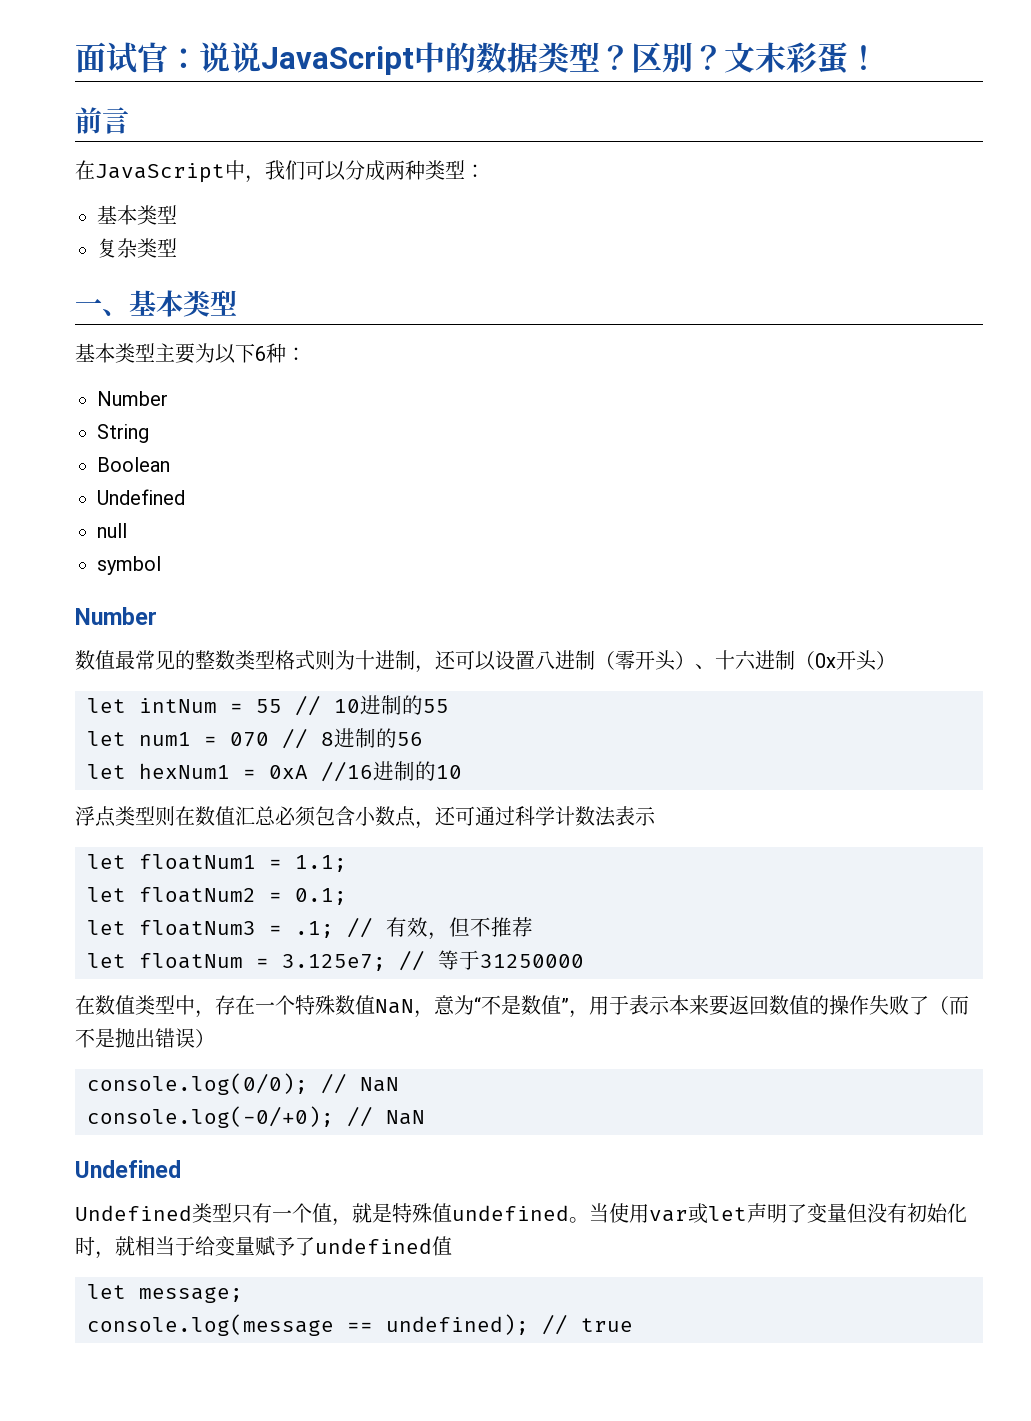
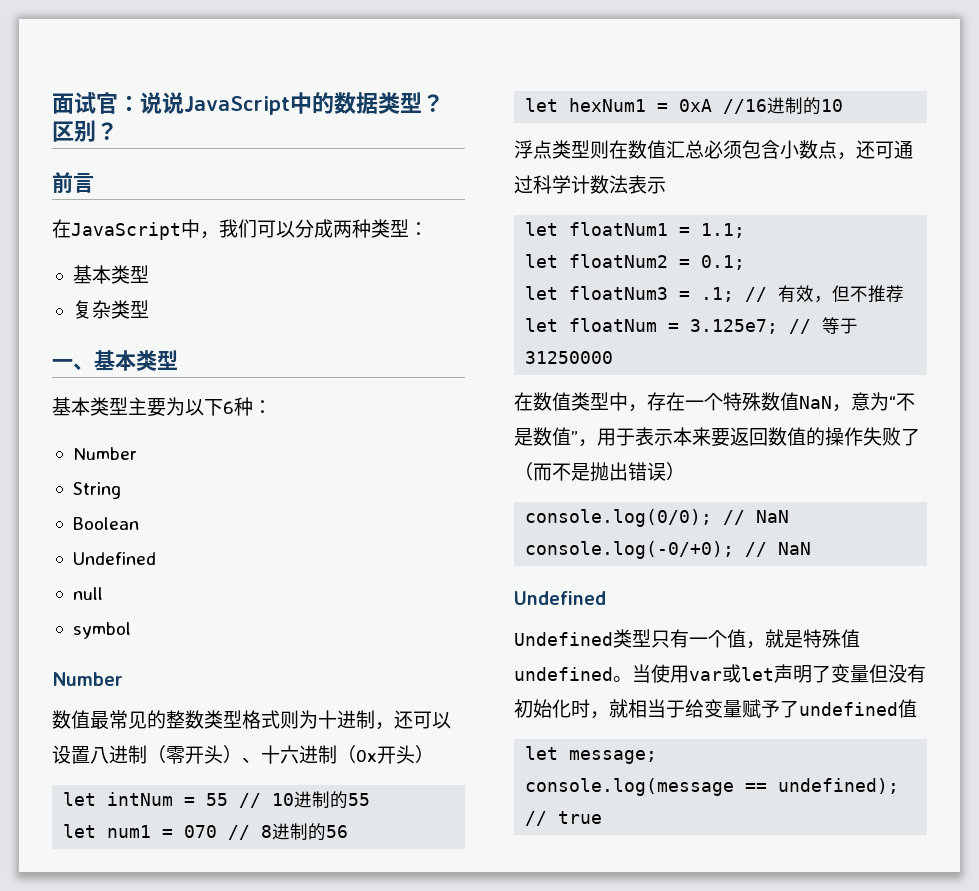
[724,42,879,74] 文末彩蛋！ -> (118, 131) none

